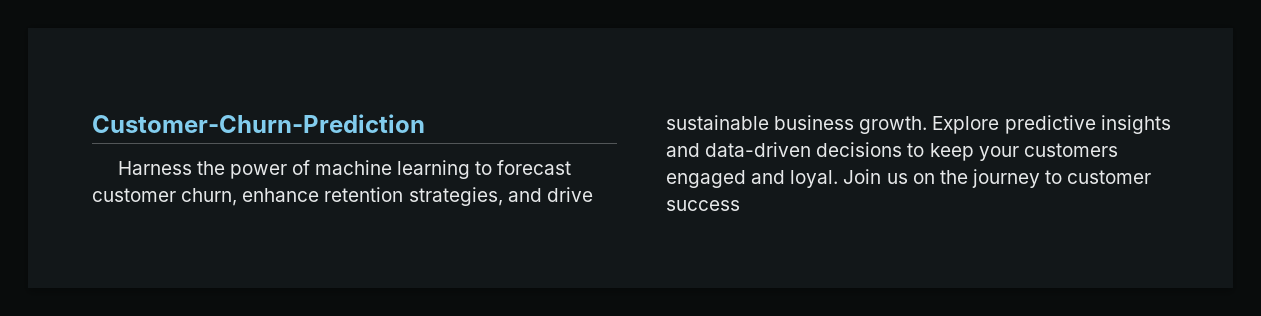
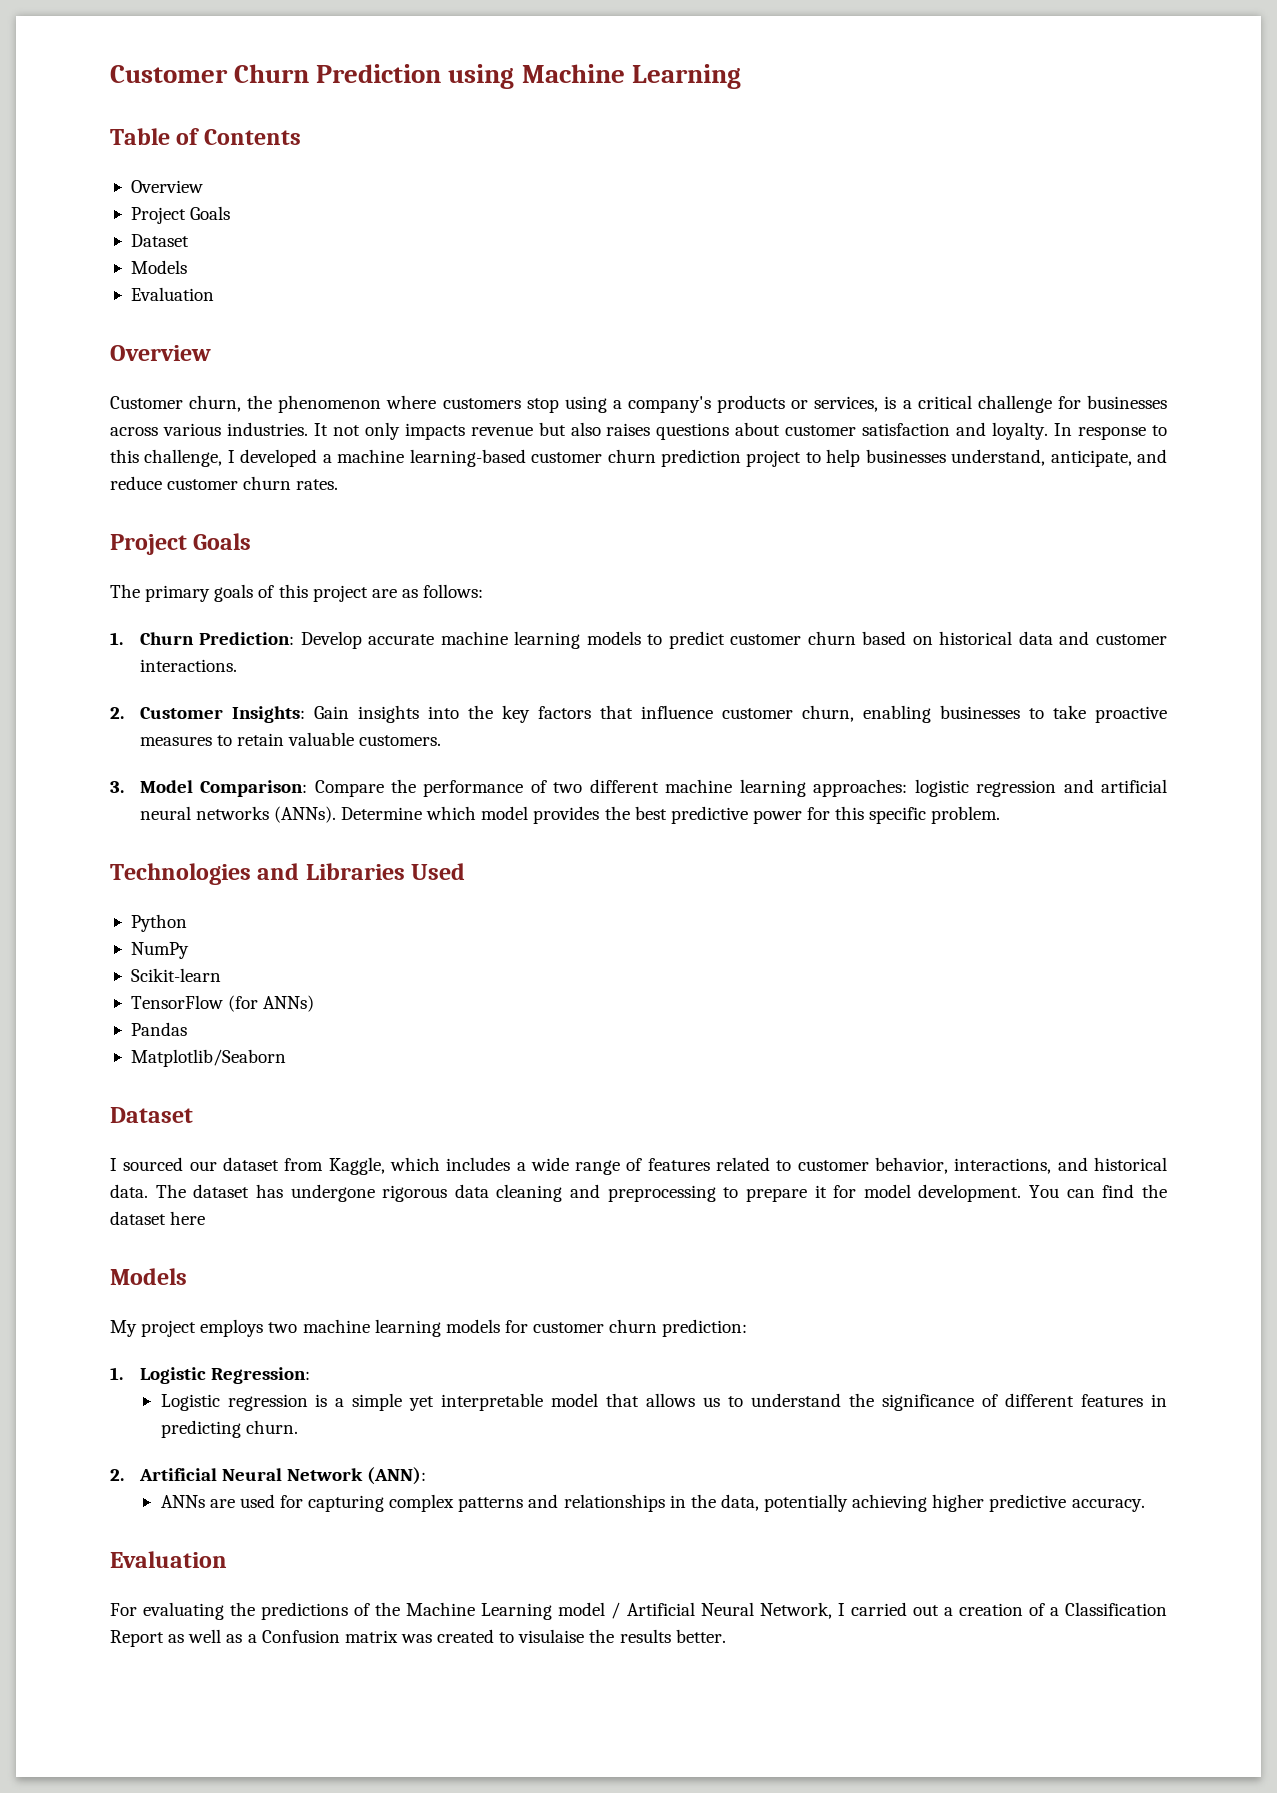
[92,114,425,133] [117,160,572,179] [92,187,593,206] [666,115,1171,134] [666,142,1118,161] [666,169,1152,188] [666,200,740,211] Customer-Churn-Prediction // Harness the power of machine learning to forecast customer churn, enhance retention strategies, and drive sustainable business growth. Explore predictive insights and data-driven decisions to keep your customers engaged and loyal. Join us on the journey to customer success -> [110,64,741,89] [110,128,301,145] [130,180,203,193] [130,206,231,224] [130,234,189,247] [130,260,187,274] [130,287,214,301] [110,345,211,361] [110,395,1167,413] [110,422,1167,440] [110,449,1167,467] [110,476,339,490] [110,533,252,555] [110,584,484,602] [110,631,1167,649] [139,659,237,672] [110,705,1167,723] [139,732,442,746] [110,779,1167,797] [139,806,1001,824] [110,863,466,885] [130,914,187,932] [130,942,189,959] [130,968,221,982] [130,995,315,1012] [130,1022,187,1036] [130,1049,286,1067] [110,1107,193,1123] [110,1157,1167,1175] [110,1184,1167,1202] [110,1211,206,1225] [110,1268,187,1285] [110,1319,748,1337] [110,1367,310,1384] [160,1393,1167,1411] [160,1420,298,1438] [110,1467,427,1485] [160,1494,1145,1512] [110,1551,227,1568] [110,1602,1167,1620] [110,1629,726,1647] Customer Churn Prediction using Machine Learning // Table of Contents // Overview // Project Goals // Dataset // Models // Evaluation // Overview // Customer churn, the phenomenon where customers stop using a company's products or services, is a critical challenge for businesses across various industries. It not only impacts revenue but also raises questions about customer satisfaction and loyalty. In response to this challenge, I developed a machine learning-based customer churn prediction project to help businesses understand, anticipate, and reduce customer churn rates. // Project Goals // The primary goals of this project are as follows: // 1. Churn Prediction: Develop accurate machine learning models to predict customer churn based on historical data and customer interactions. // 2. Customer Insights: Gain insights into the key factors that influence customer churn, enabling businesses to take proactive measures to retain valuable customers. // 3. Model Comparison: Compare the performance of two different machine learning approaches: logistic regression and artificial neural networks (ANNs). Determine which model provides the best predictive power for this specific problem. // Technologies and Libraries Used // Python // NumPy // Scikit-learn // TensorFlow (for ANNs) // Pandas // Matplotlib/Seaborn // Dataset // I sourced our dataset from Kaggle, which includes a wide range of features related to customer behavior, interactions, and historical data. The dataset has undergone rigorous data cleaning and preprocessing to prepare it for model development. You can find the dataset here // Models // My project employs two machine learning models for customer churn prediction: // 1. Logistic Regression: // Logistic regression is a simple yet interpretable model that allows us to understand the significance of different features in predicting churn. // 2. Artificial Neural Network (ANN): // ANNs are used for capturing complex patterns and relationships in the data, potentially achieving higher predictive accuracy. // Evaluation // For evaluating the predictions of the Machine Learning model / Artificial Neural Network, I carried out a creation of a Classification Report as well as a Confusion matrix was created to visulaise the results better.

